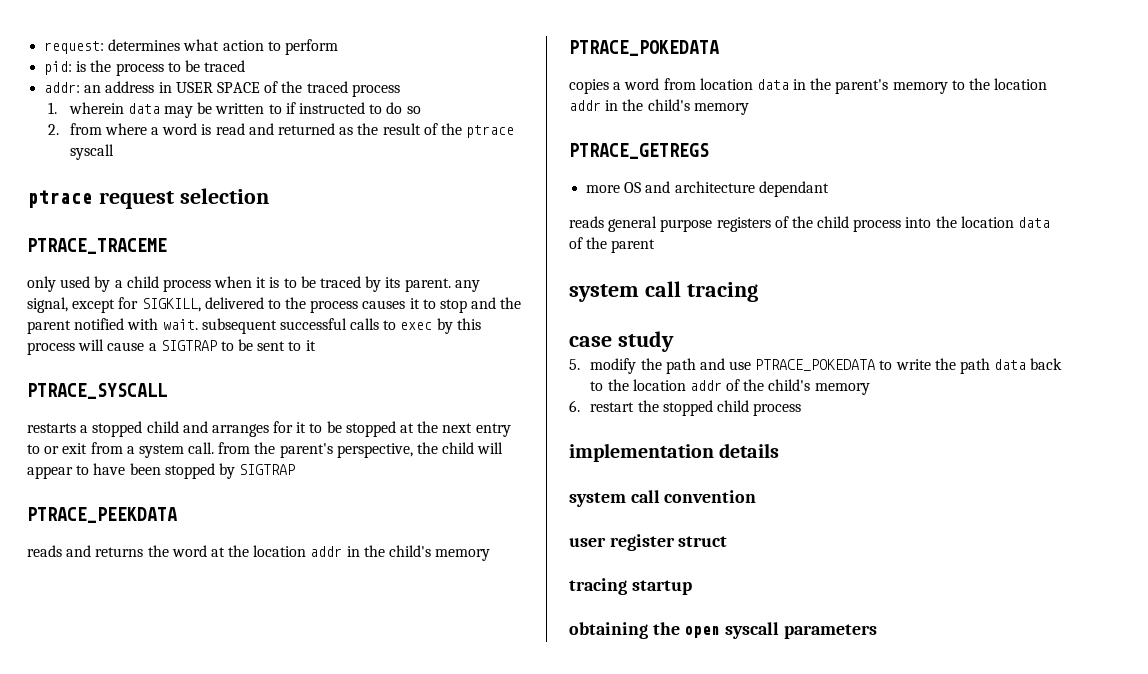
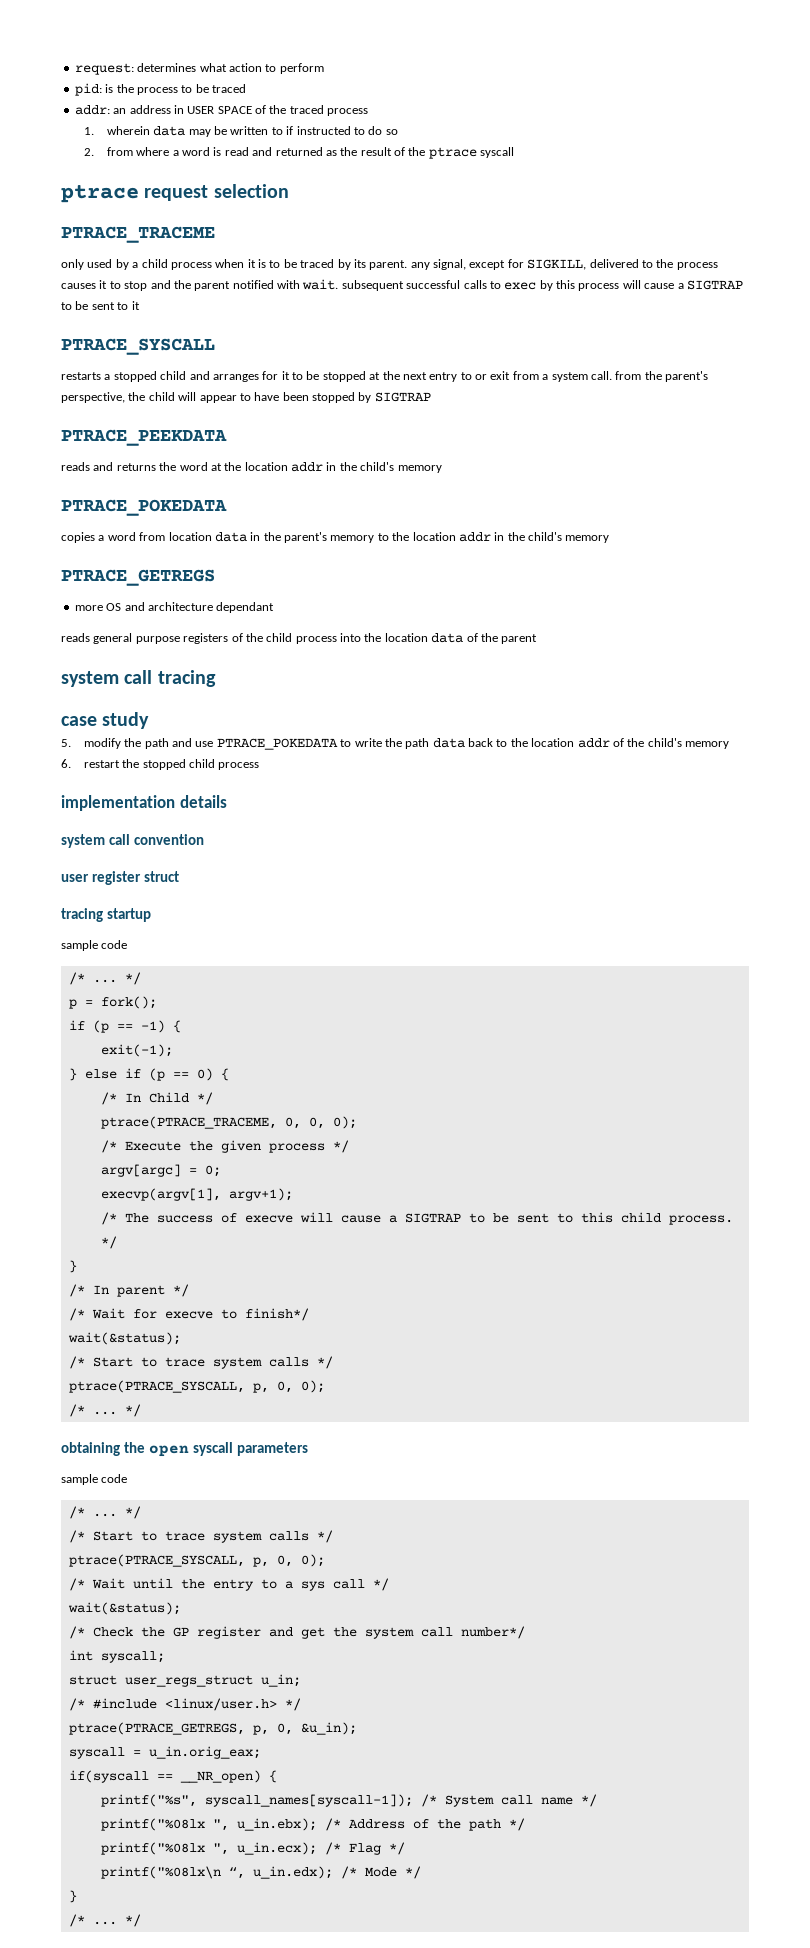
(692, 587) none -> [61,940,128,951] [68,972,141,985] [68,996,157,1009] [68,1020,181,1033] [100,1044,173,1057] [68,1068,229,1081] [100,1092,213,1105] [100,1116,357,1129] [100,1140,349,1153] [100,1164,221,1177] [100,1188,293,1201] [100,1212,733,1225] [100,1236,117,1249] [68,1260,77,1273] [68,1284,189,1297] [68,1308,309,1321] [67,1332,181,1345] [68,1356,333,1369] [68,1380,325,1393] [68,1404,141,1417] // sample code // /* ... */ // p = fork(); // if (p == -1) { // exit(-1); // } else if (p == 0) { // /* In Child */ // ptrace(PTRACE_TRACEME, 0, 0, 0); // /* Execute the given process */ // argv[argc] = 0; // execvp(argv[1], argv+1); // /* The success of execve will cause a SIGTRAP to be sent to this child process. */ // } // /* In parent */ // /* Wait for execve to finish*/ // wait(&status); // /* Start to trace system calls */ // ptrace(PTRACE_SYSCALL, p, 0, 0); // /* ... */
(877, 631) none -> [61,1474,128,1485] [68,1506,141,1519] [68,1530,333,1543] [68,1554,325,1567] [68,1578,389,1591] [67,1602,181,1615] [68,1626,525,1639] [68,1650,165,1663] [68,1674,301,1687] [68,1698,301,1711] [68,1722,357,1735] [68,1746,261,1759] [68,1770,277,1783] [100,1794,597,1807] [100,1818,525,1831] [100,1842,405,1855] [100,1866,421,1879] [68,1890,77,1903] [68,1914,141,1927] // sample code // /* ... */ // /* Start to trace system calls */ // ptrace(PTRACE_SYSCALL, p, 0, 0); // /* Wait until the entry to a sys call */ // wait(&status); // /* Check the GP register and get the system call number*/ // int syscall; // struct user_regs_struct u_in; // /* #include <linux/user.h> */ // ptrace(PTRACE_GETREGS, p, 0, &u_in); // syscall = u_in.orig_eax; // if(syscall == __NR_open) { // printf("%s", syscall_names[syscall-1]); /* System call name */ // printf("%08lx ", u_in.ebx); /* Address of the path */ // printf("%08lx ", u_in.ecx); /* Flag */ // printf("%08lx\n “, u_in.edx); /* Mode */ // } // /* ... */

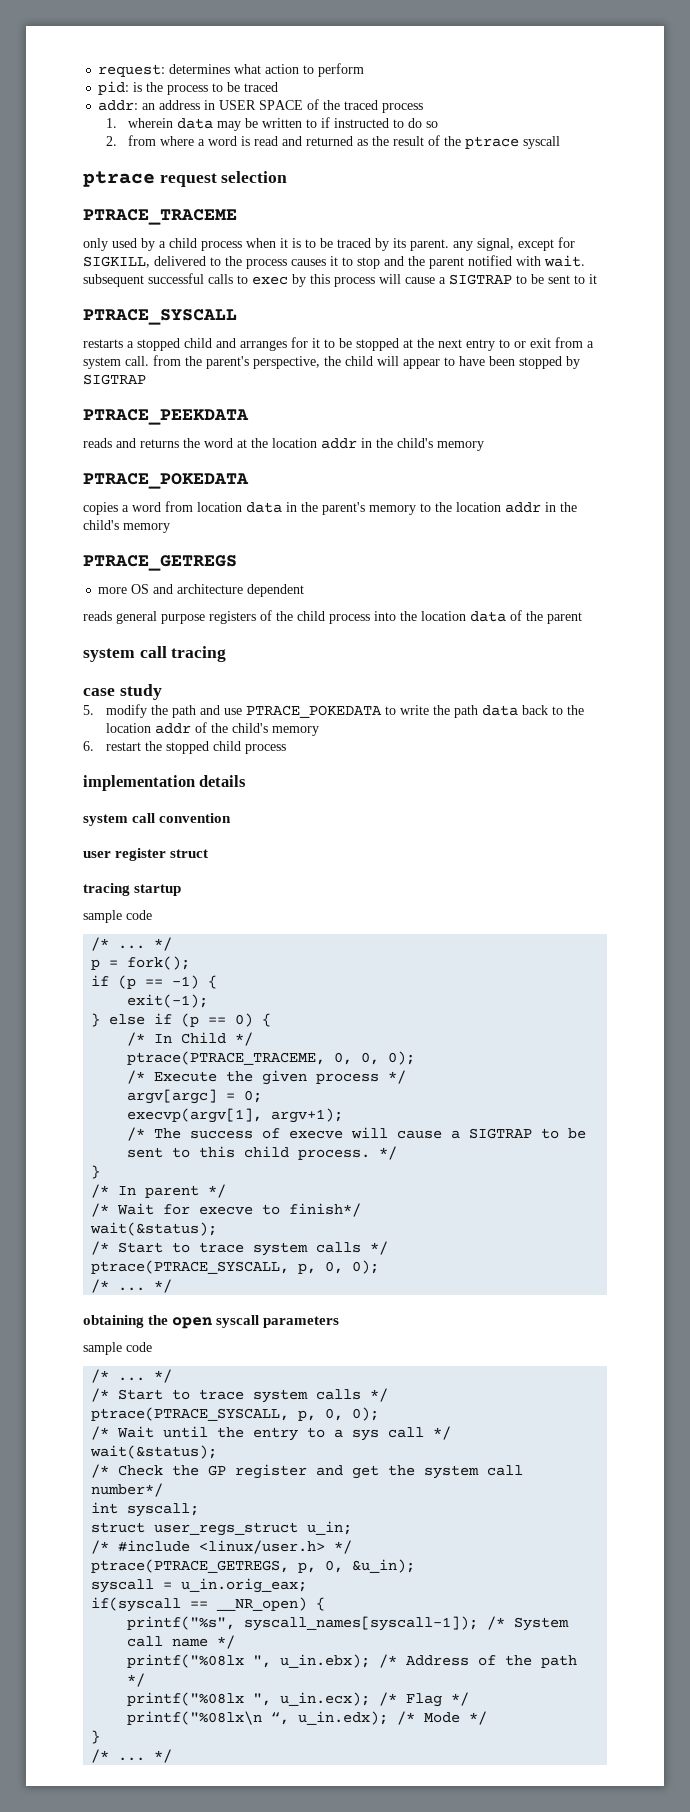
[216,602,275,613] dependant -> [247,584,305,597] dependent

